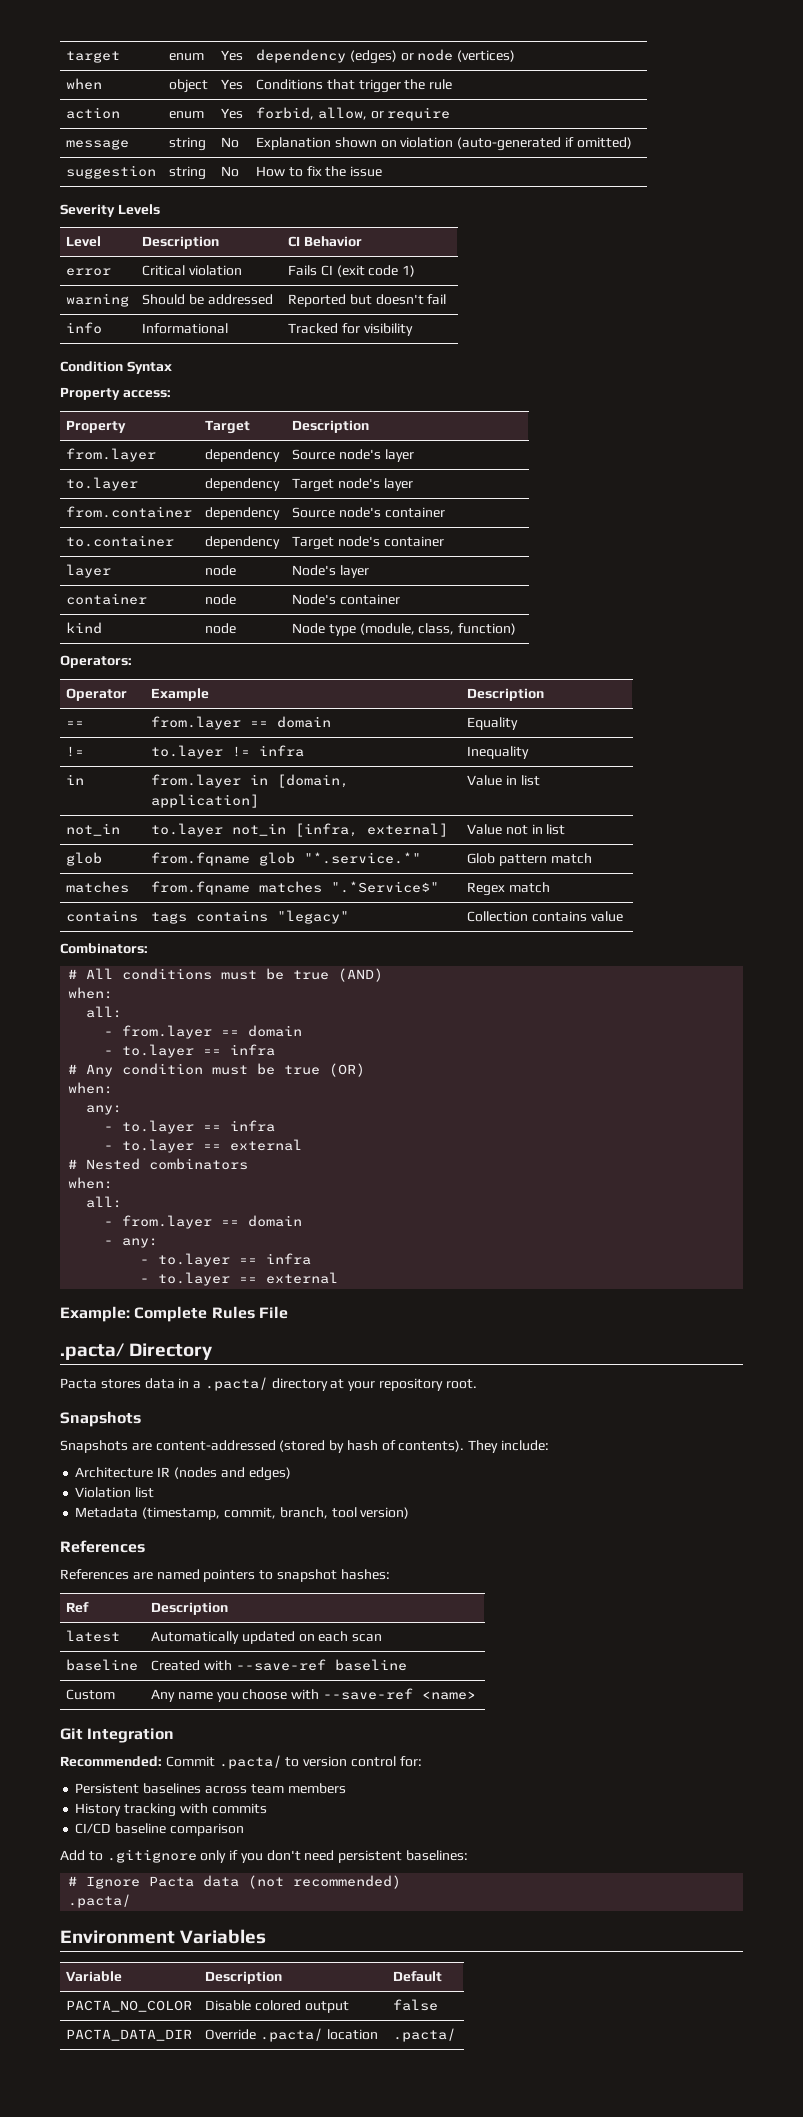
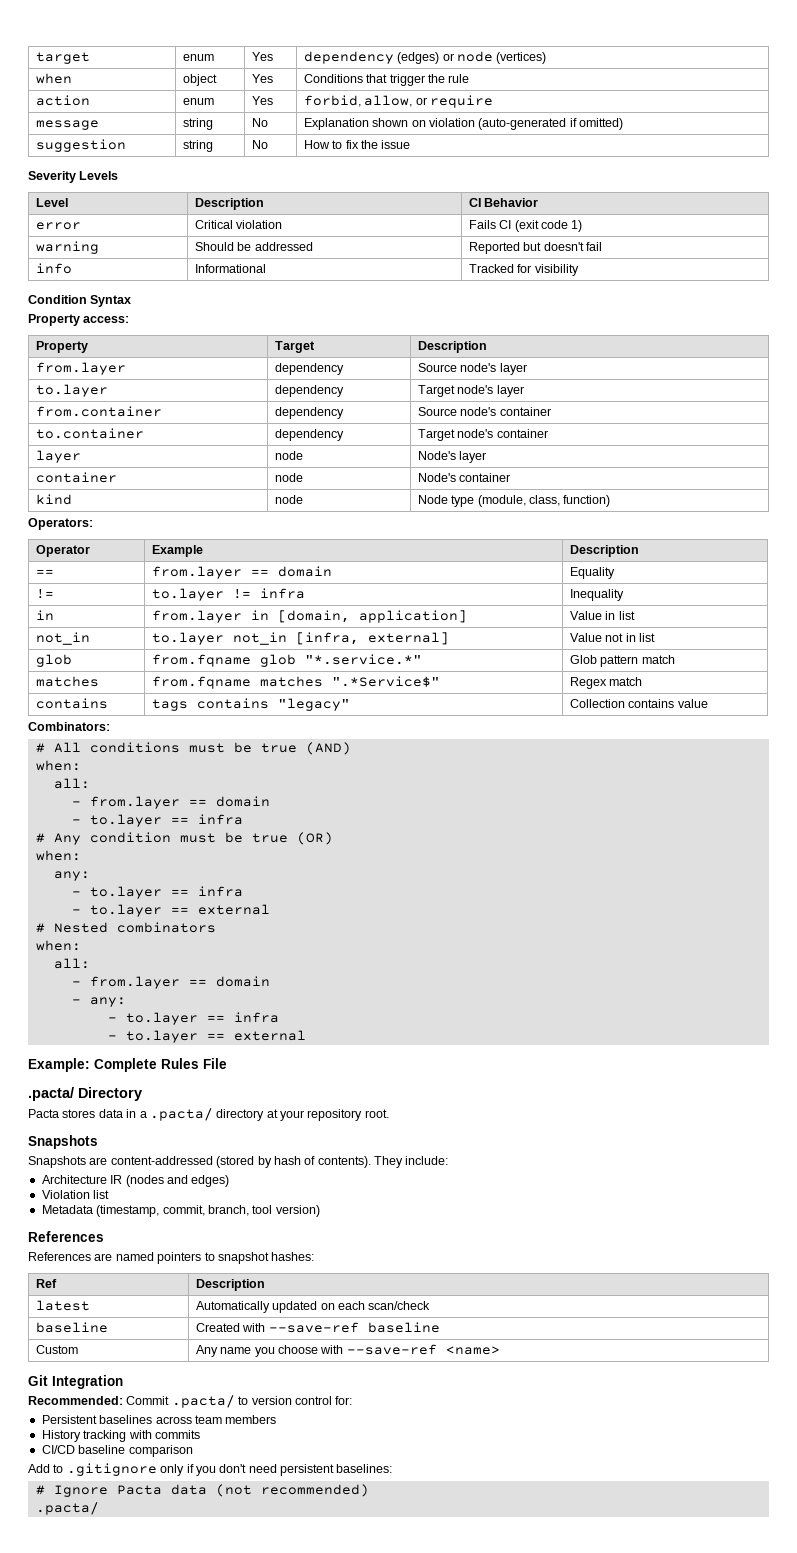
[352,1634,383,1642] scan -> [368,1301,431,1310] scan/check
[60,1929,267,1944] [66,1971,123,1982] [205,1971,283,1984] [393,1971,443,1982] [66,2000,193,2012] [205,2000,349,2013] [393,1999,439,2011] [66,2029,193,2041] [205,2028,378,2042] [393,2028,457,2042] // Environment Variables // Variable | Description | Default // PACTA_NO_COLOR | Disable colored output | false // PACTA_DATA_DIR | Override .pacta/ location | .pacta/ -> (99, 1508) none

